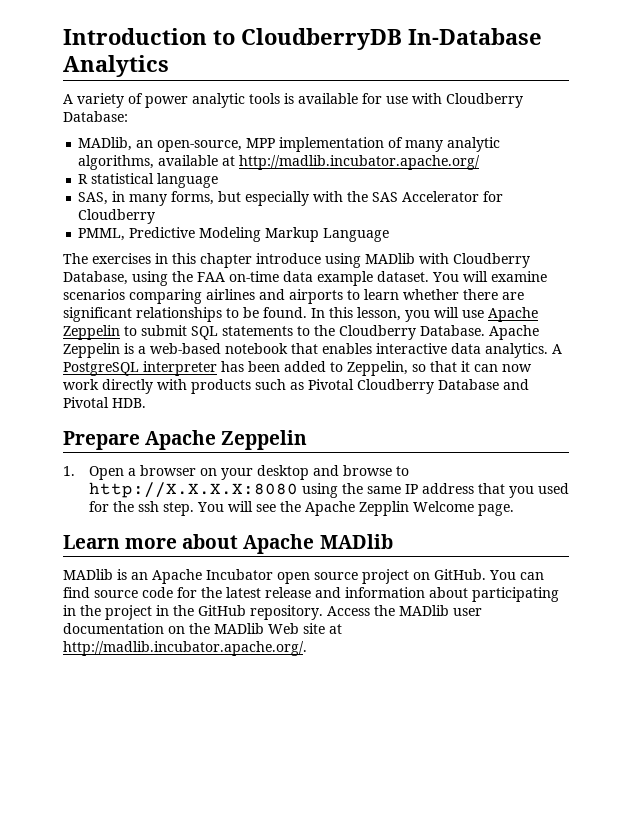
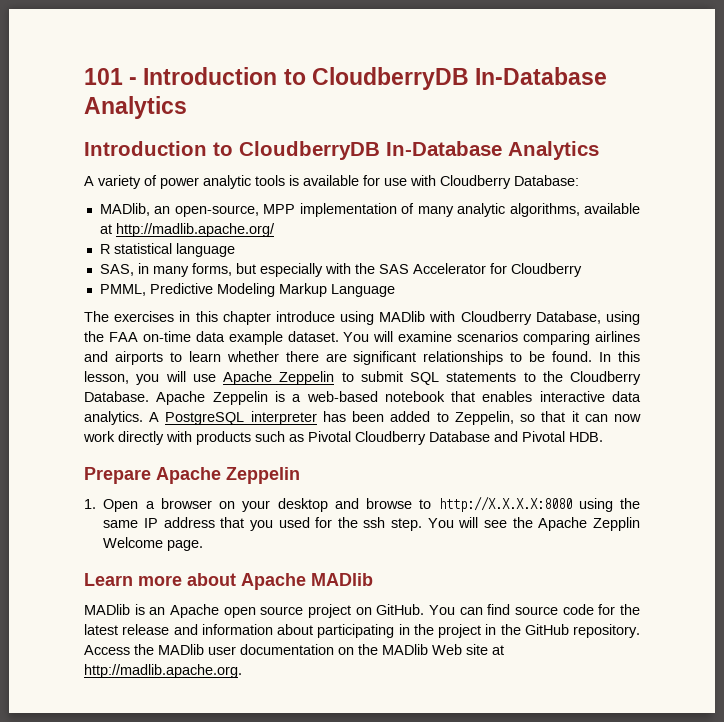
(63, 36) none -> [84,67,608,90] [84,96,187,119] 101 - Introduction to CloudberryDB In-Database Analytics //
[239,155,481,170] http://madlib.incubator.apache.org/ -> [115,223,275,237] http://madlib.apache.org/
[206,569,273,580] Incubator -> (219, 611) none
[63,641,307,656] http://madlib.incubator.apache.org/. -> [84,664,242,678] http://madlib.apache.org.

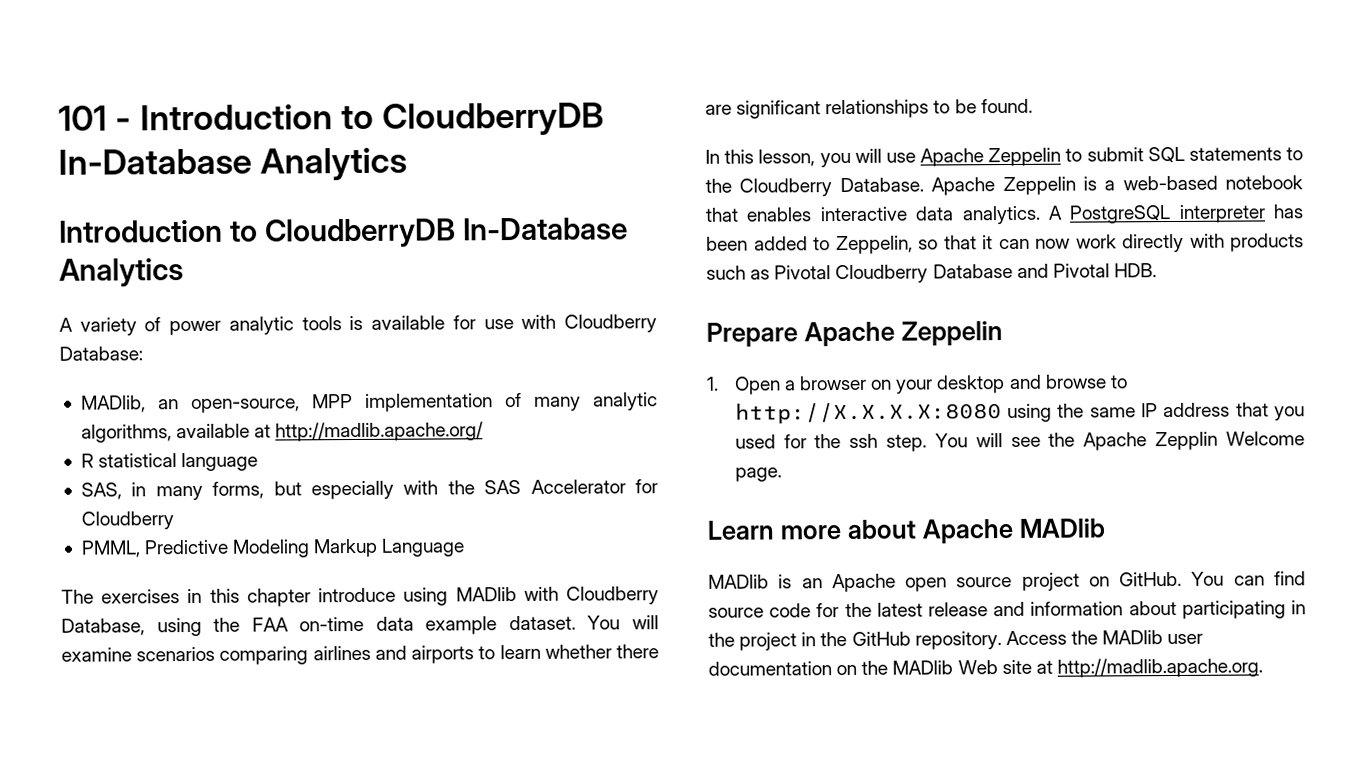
(593, 356) none -> (1033, 106) //

